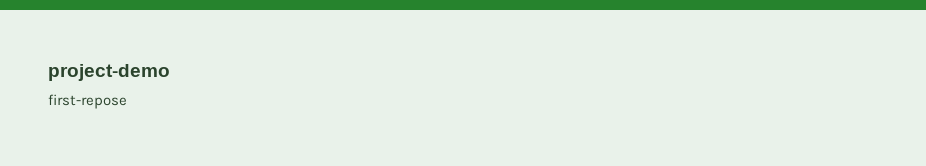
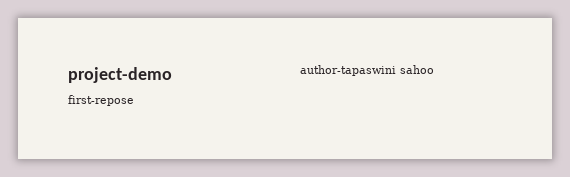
(127, 101) none -> [300,65,434,76] // author-tapaswini sahoo

